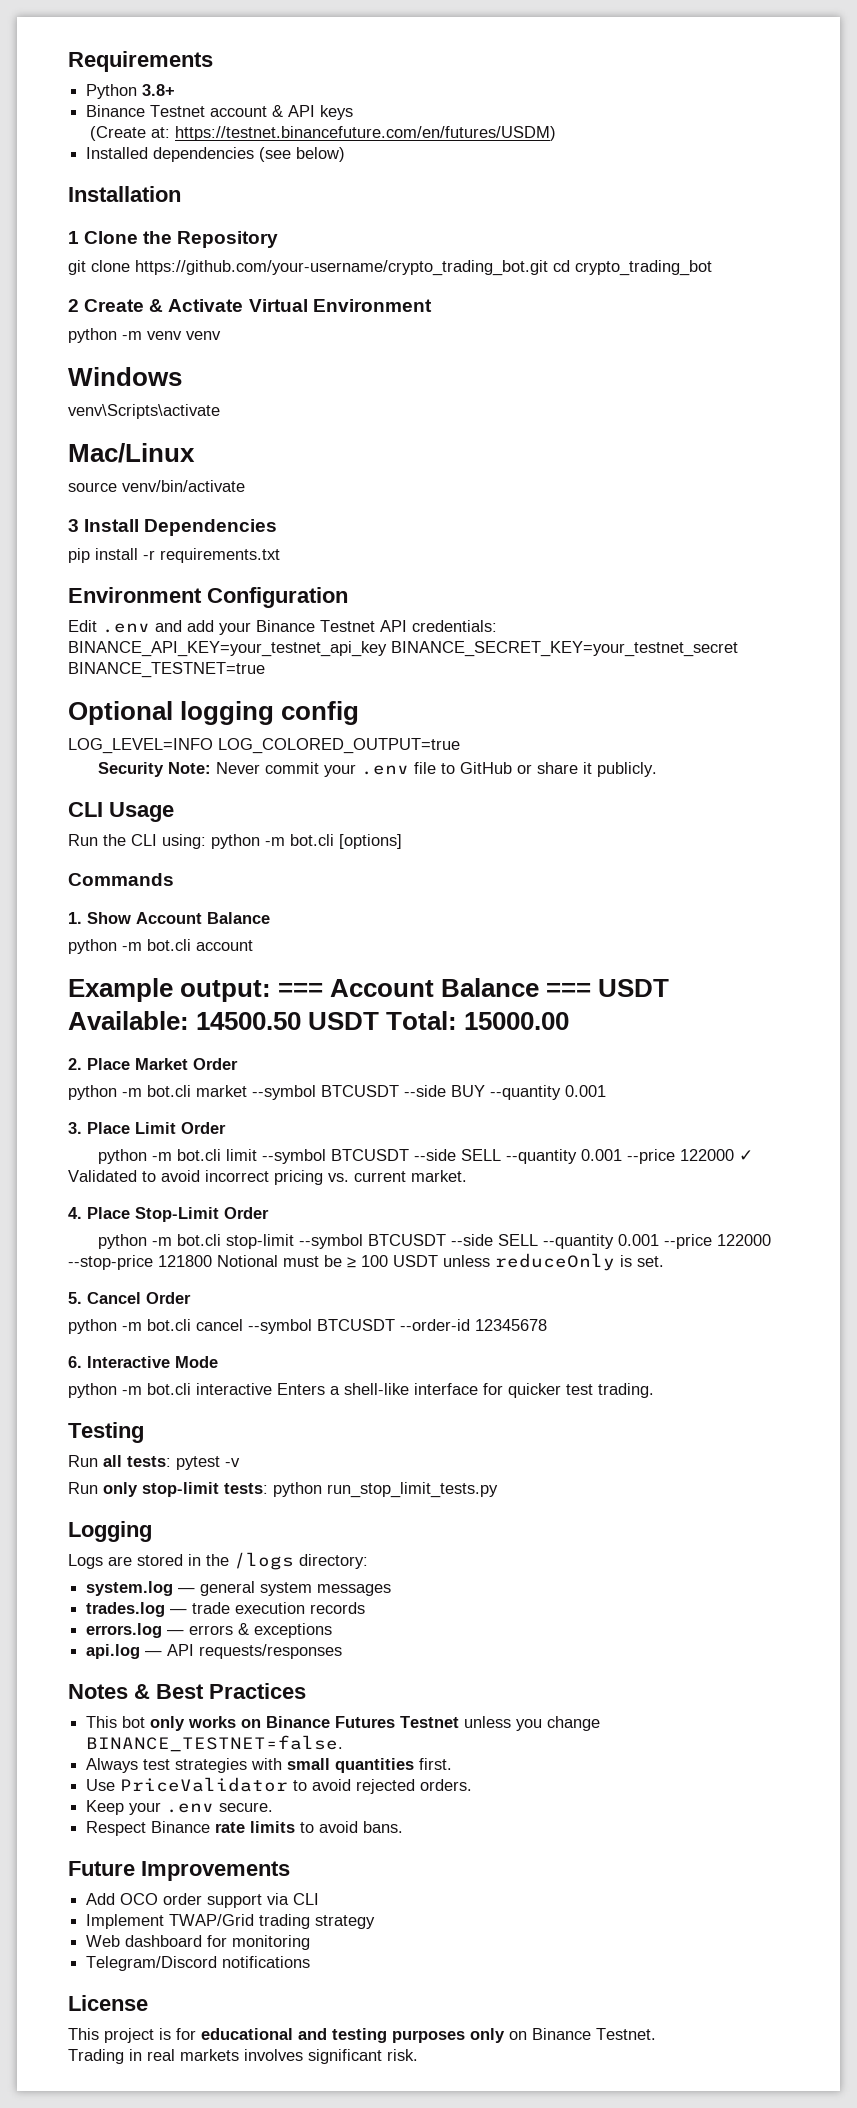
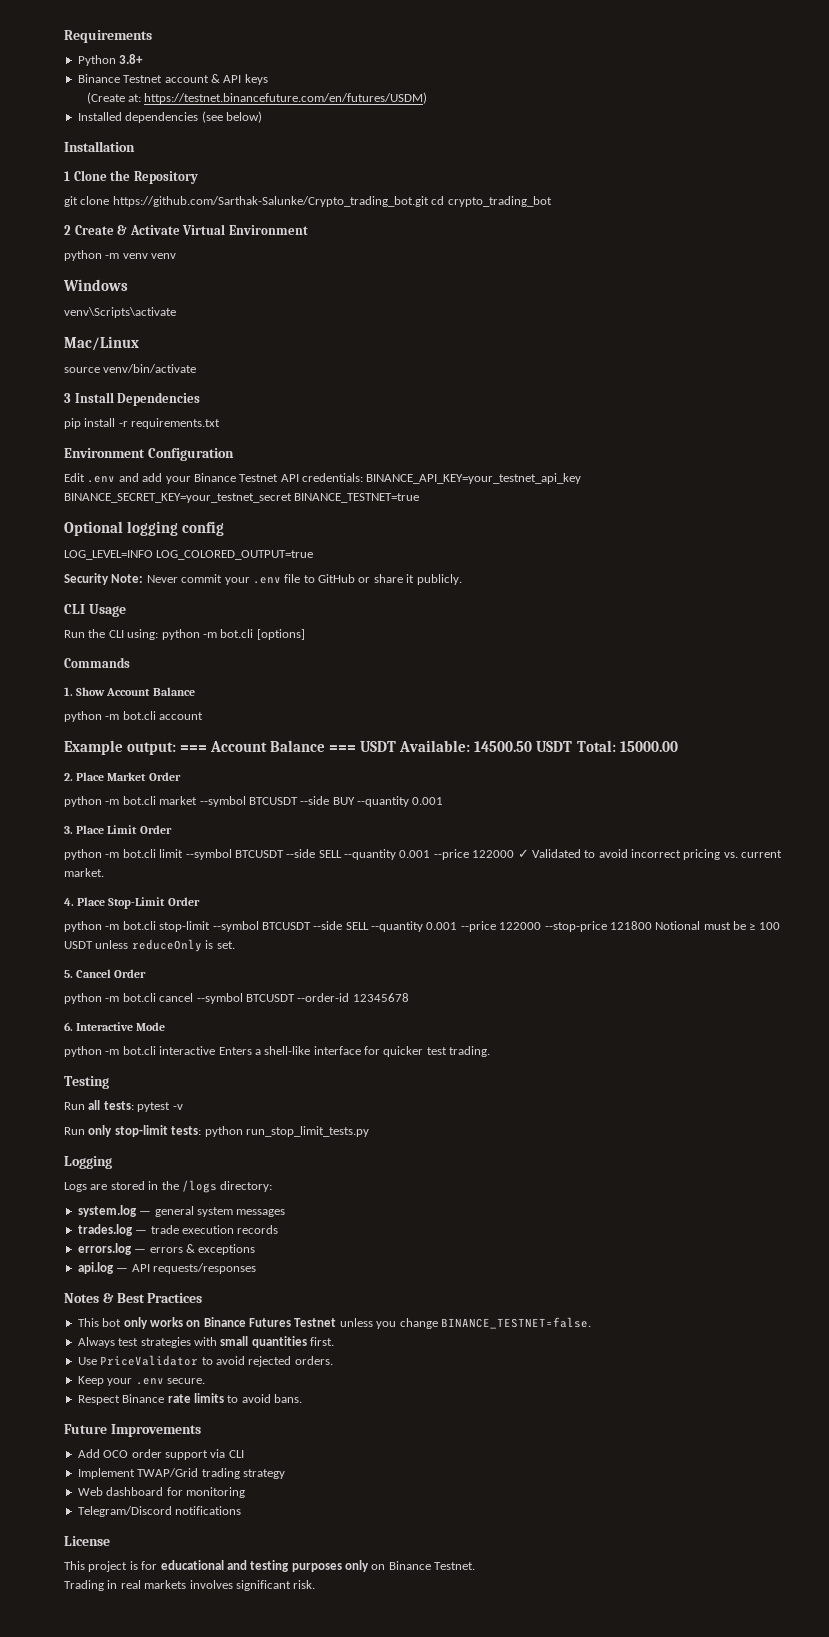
[135,260,548,276] https://github.com/your-username/crypto_trading_bot.git -> [112,196,429,207] https://github.com/Sarthak-Salunke/Crypto_trading_bot.git

